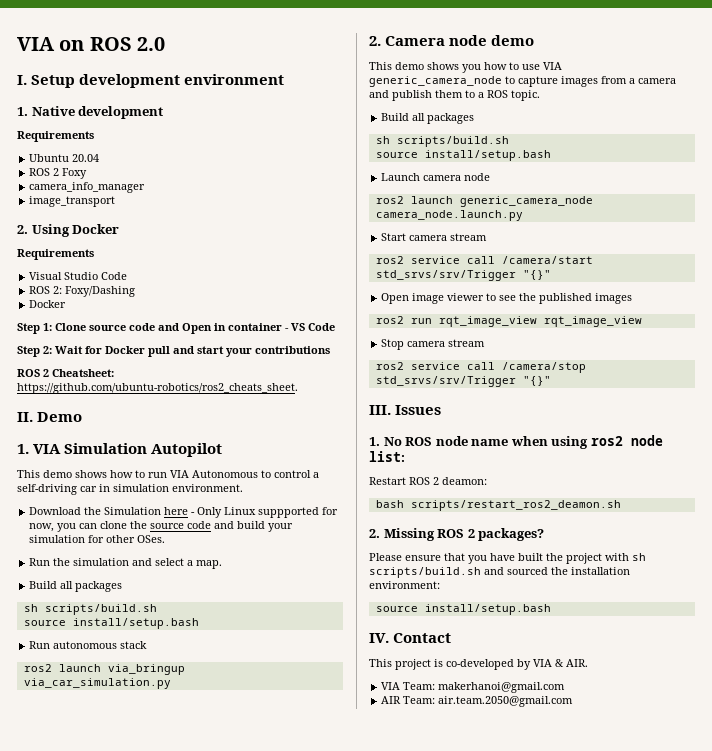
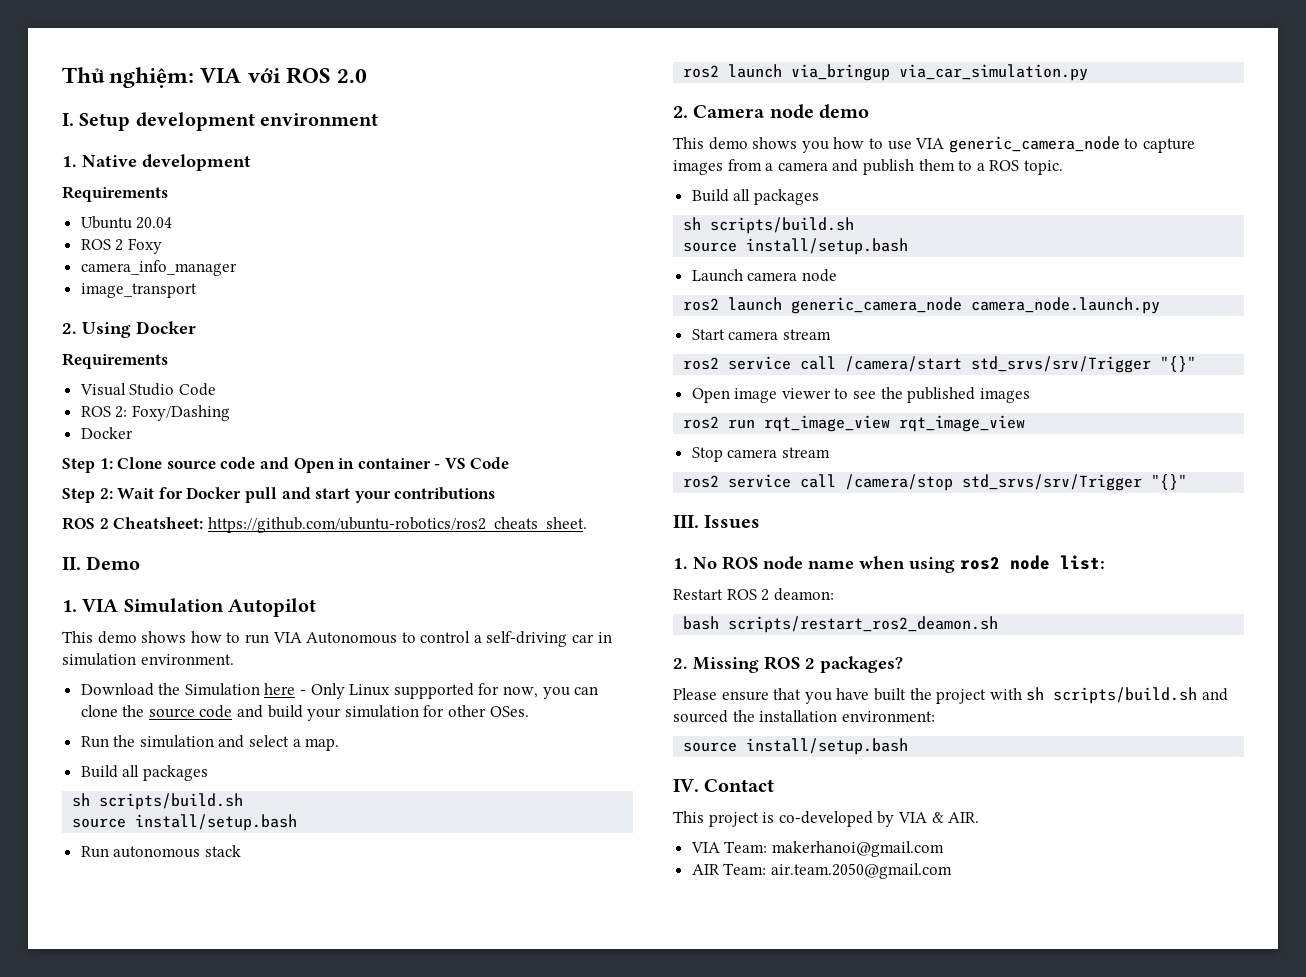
[17,37,85,51] VIA on -> [62,67,281,88] Thử nghiệm: VIA với

